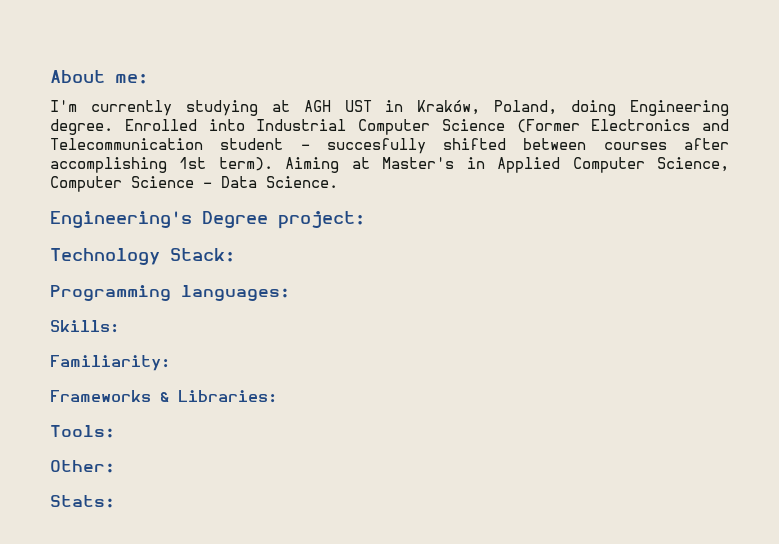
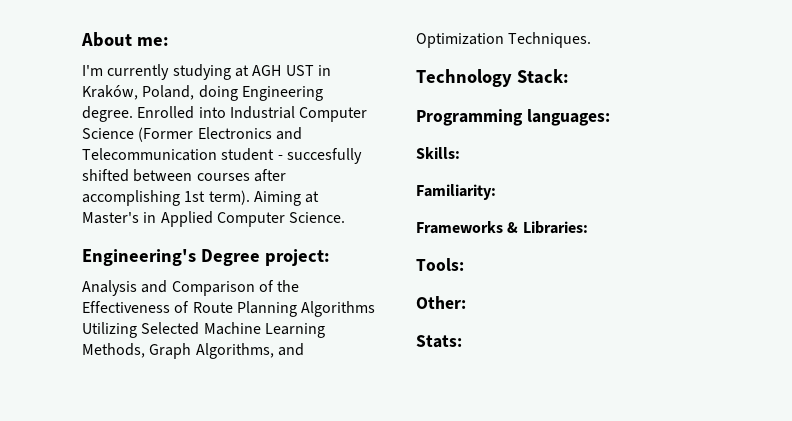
[657,157,730,172] [50,176,257,192] Science, Computer Science - Data -> (285, 219) none
(365, 220) none -> [82,280,300,296] [82,301,376,317] [82,322,325,338] [82,343,304,359] [416,32,592,48] // Analysis and Comparison of the Effectiveness of Route Planning Algorithms Utilizing Selected Machine Learning Methods, Graph Algorithms, and Optimization Techniques.

